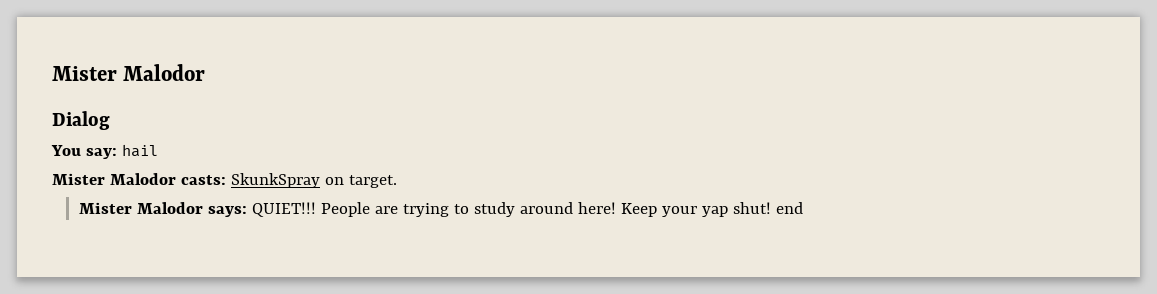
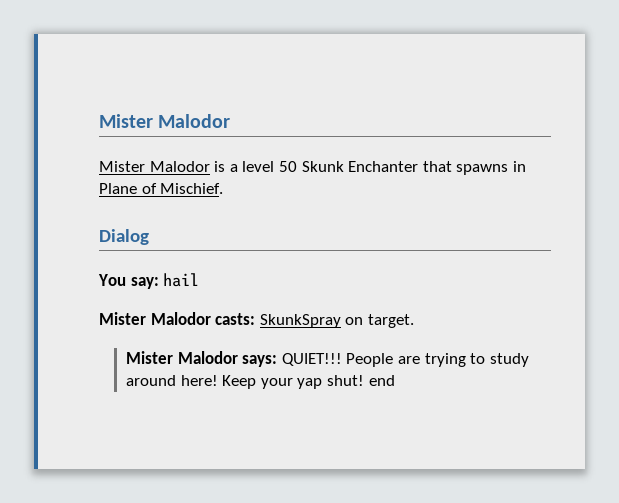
[52,64,206,81] Mister Malodor -> [99,114,231,128] [99,161,526,175] [99,183,224,194] Mister Malodor // Mister Malodor is a level 50 Skunk Enchanter that spawns in Plane of Mischief.

